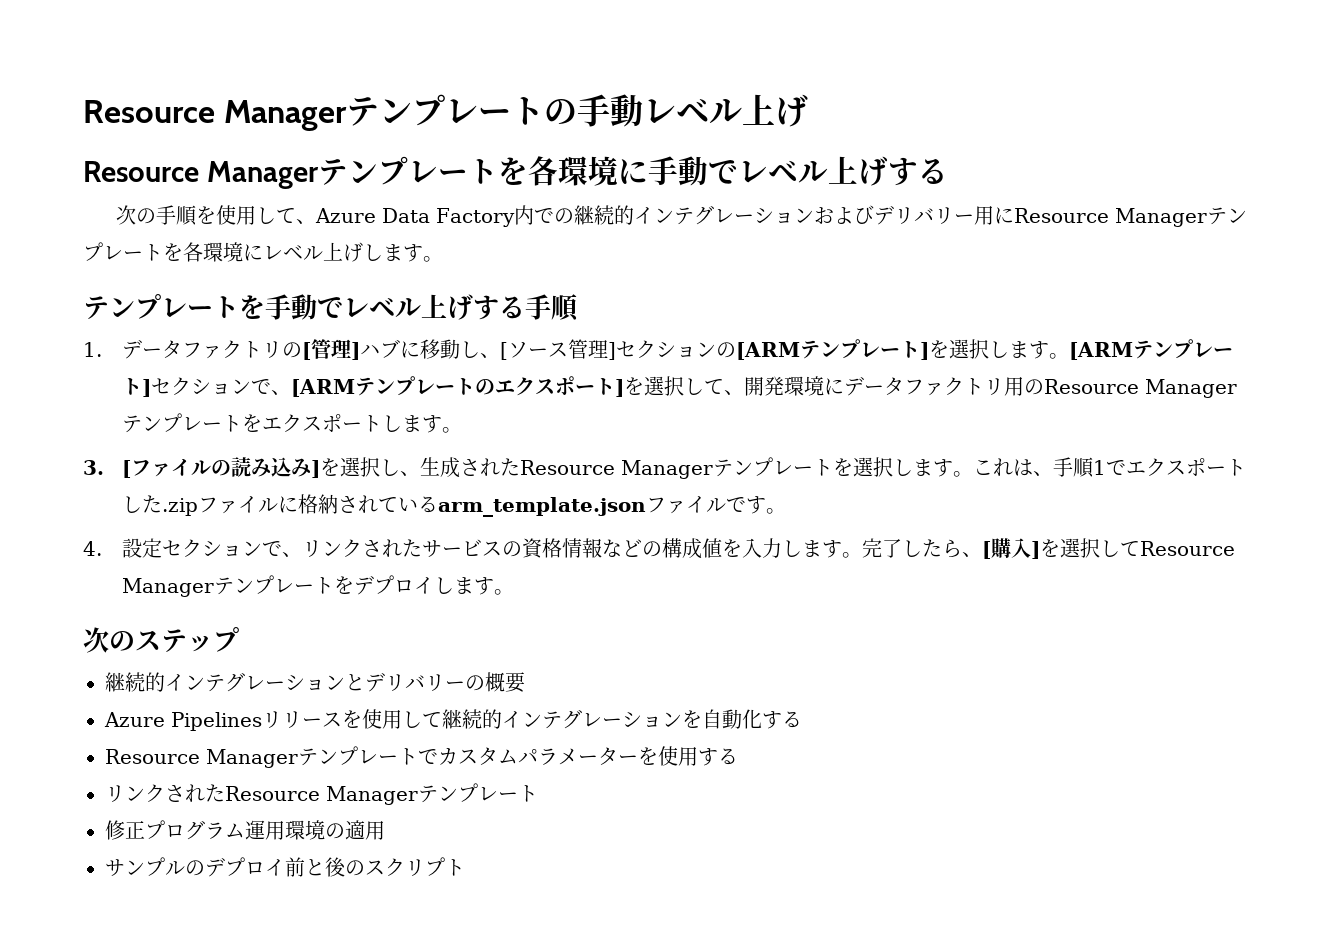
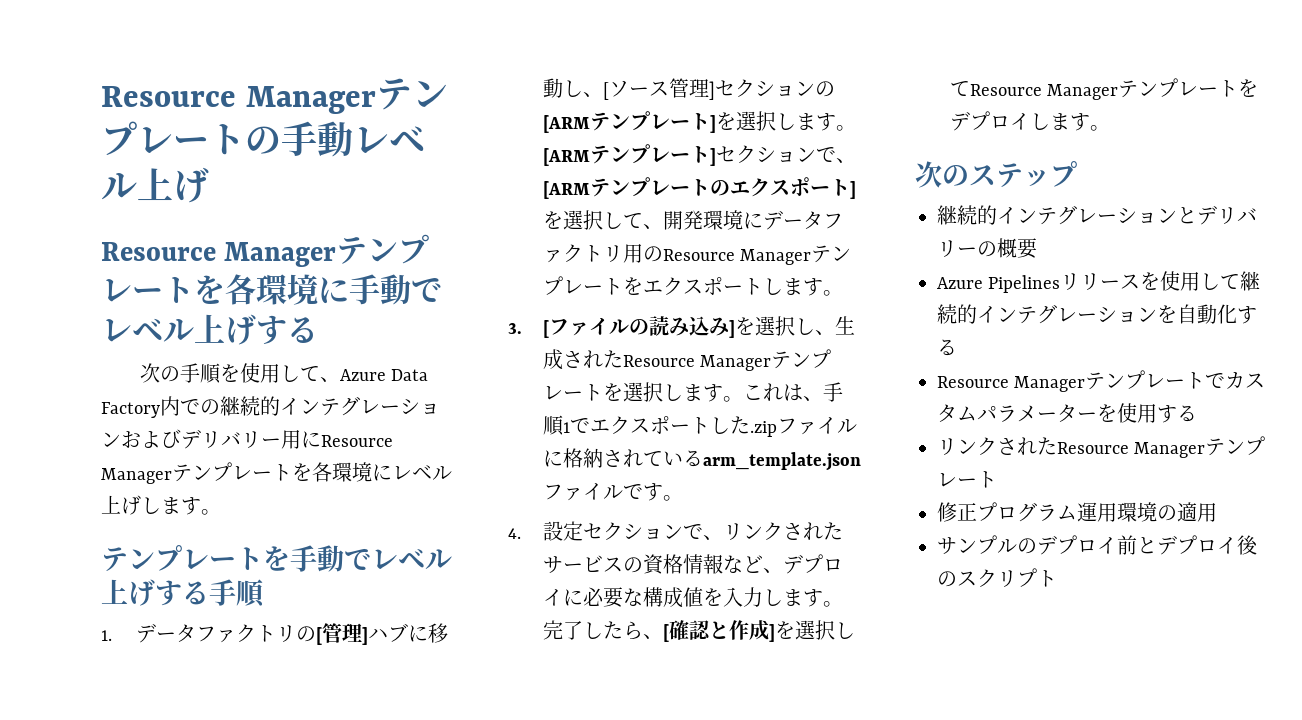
[642,541,663,557] の -> [762,554,843,574] [542,587,643,608] 、デプロイに必要な
[991,538,1032,558] 購入 -> [668,620,769,640] 確認と作成
(325, 867) none -> [1157,535,1237,555] デプロイ

